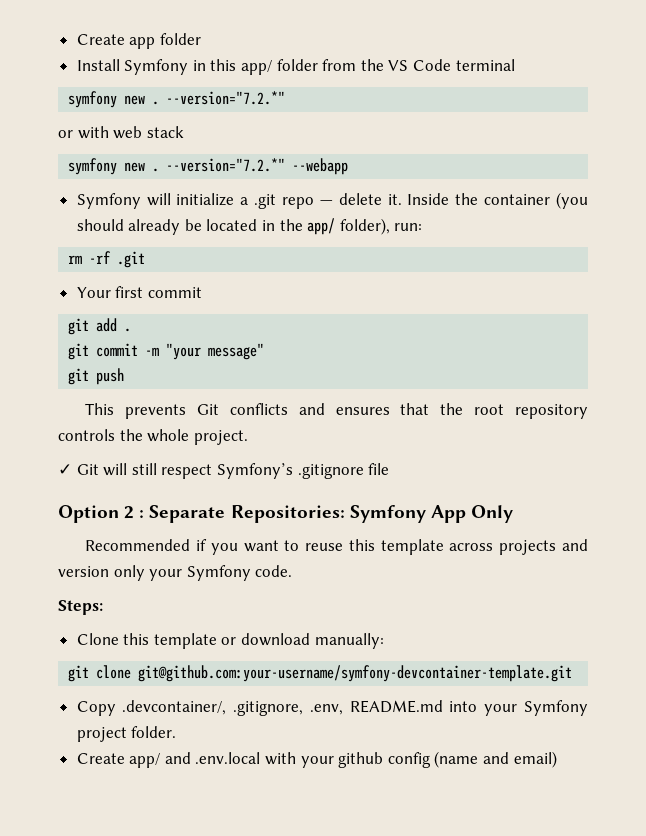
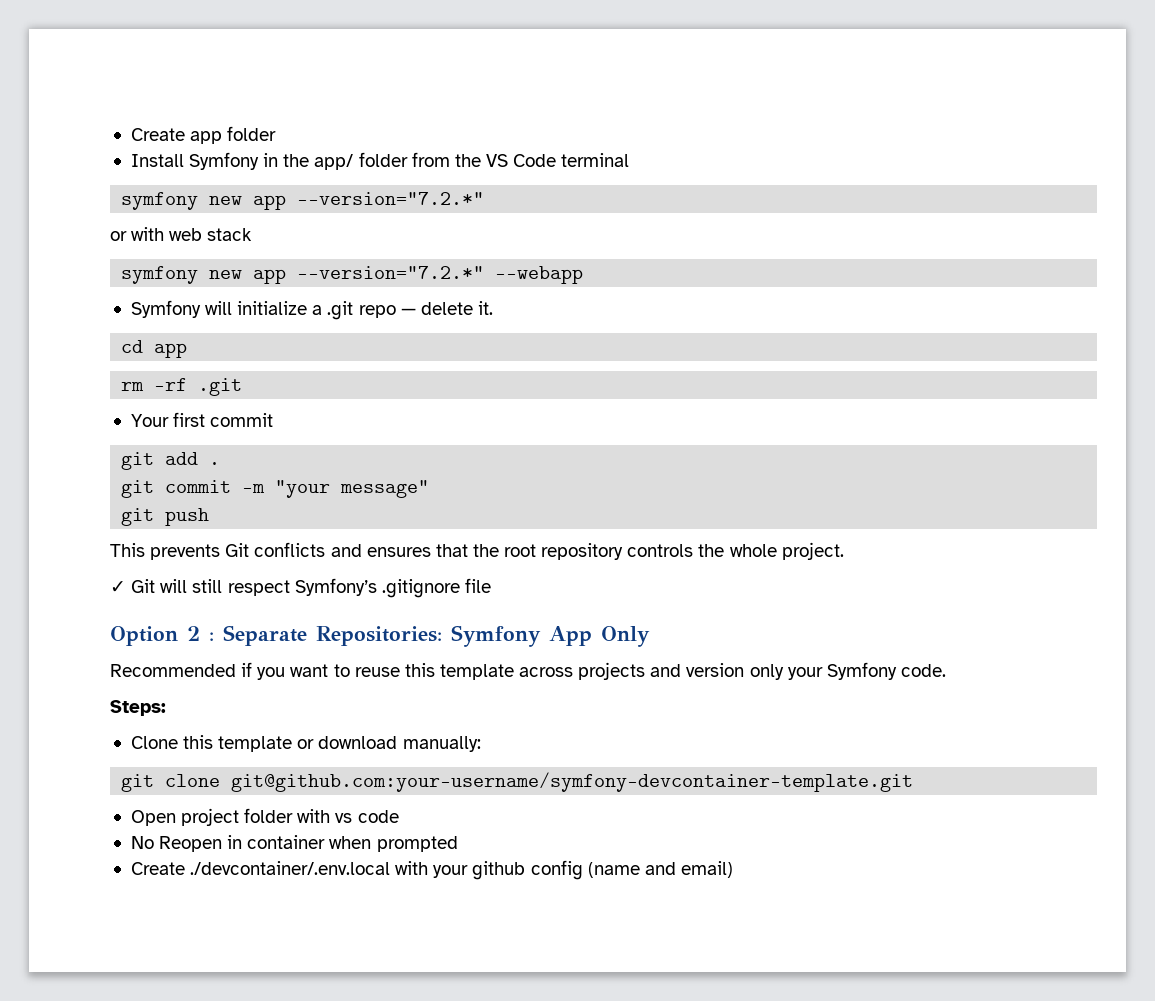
[210,59,237,71] this -> [283,154,310,167] the
[152,101,160,105] . -> [253,195,287,210] app
[152,168,160,172] . -> [253,269,287,284] app
[407,192,588,209] [76,218,423,235] Inside the container (you should already be located in the app/ folder), run: -> [121,340,188,358] // cd app
[76,700,588,716] [76,726,177,742] [76,752,261,768] Copy .devcontainer/, .gitignore, .env, README.md into your Symfony project folder. // Create app/ and .env.local -> [130,808,399,826] [130,835,458,852] [130,861,391,875] Open project folder with vs code // No Reopen in container when prompted // Create ./devcontainer/.env.local

